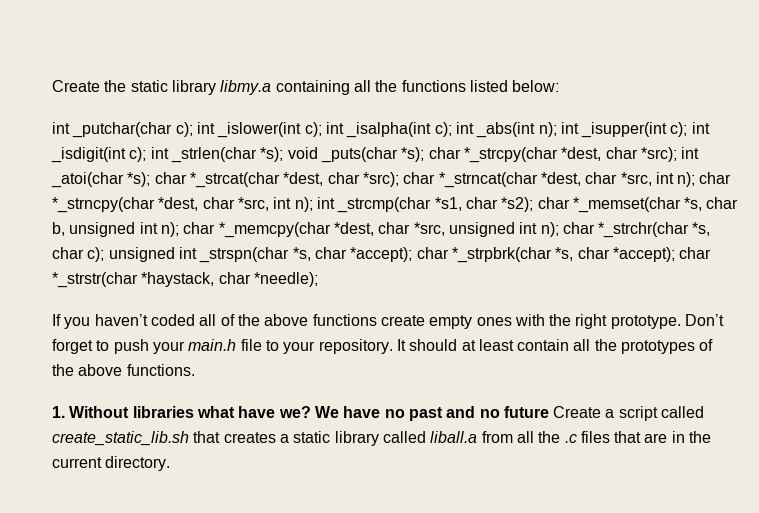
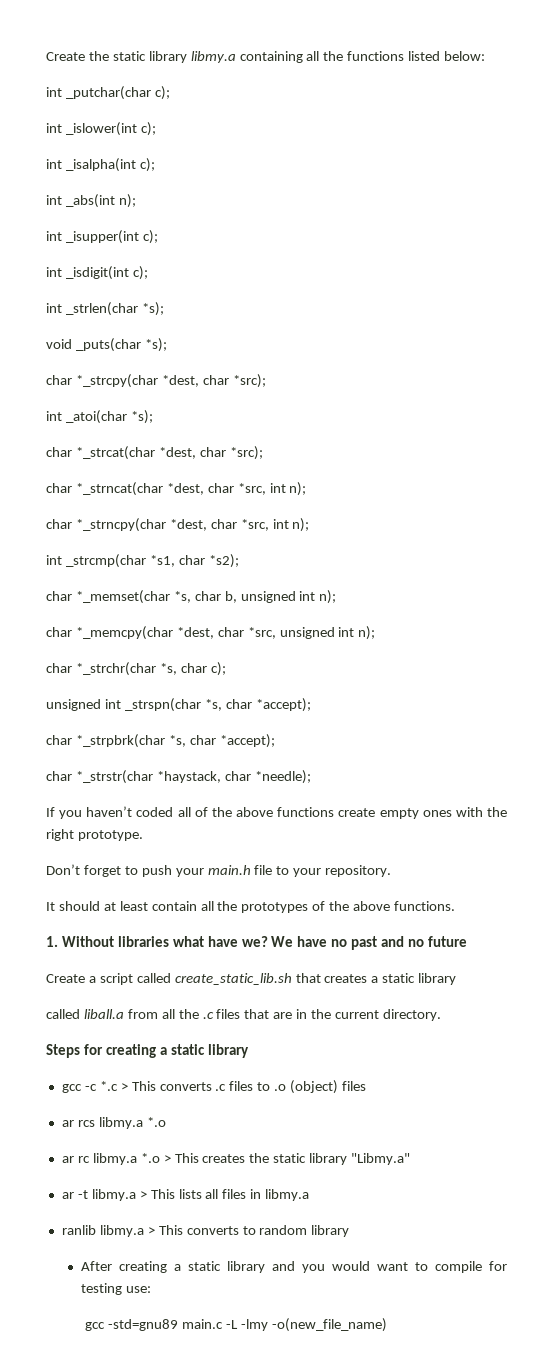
(193, 129) none -> (170, 93) //
(322, 129) none -> (156, 129) //
(452, 129) none -> (155, 165) //
(557, 129) none -> (136, 201) //
(688, 129) none -> (158, 237) //
(147, 154) none -> (148, 273) //
(284, 154) none -> (164, 309) //
(425, 154) none -> (167, 345) //
(677, 154) none -> (266, 381) //
(151, 179) none -> (153, 417) //
(399, 179) none -> (263, 453) //
(696, 179) none -> (307, 489) //
(313, 204) none -> (310, 525) //
(534, 204) none -> (239, 561) //
(179, 229) none -> (337, 597) //
(559, 229) none -> (376, 633) //
(105, 254) none -> (226, 669) //
(413, 254) none -> (311, 705) //
(675, 254) none -> (275, 741) //
(681, 322) none -> (143, 835) //
(393, 346) none -> (392, 871) //
(549, 412) none -> (467, 941) //
(379, 438) none -> (457, 979) //
(171, 463) none -> [46,1044,249,1058] [61,1080,367,1094] [61,1117,166,1129] [61,1153,411,1165] [61,1189,310,1201] [61,1225,350,1237] [81,1261,507,1273] [81,1283,152,1295] [84,1318,387,1332] // Steps for creating a static library // gcc -c *.c > This converts .c files to .o (object) files // ar rcs libmy.a *.o // ar rc libmy.a *.o > This creates the static library "Libmy.a" // ar -t libmy.a > This lists all files in libmy.a // ranlib libmy.a > This converts to random library // After creating a static library and you would want to compile for testing use: // gcc -std=gnu89 main.c -L -lmy -o(new_file_name)

